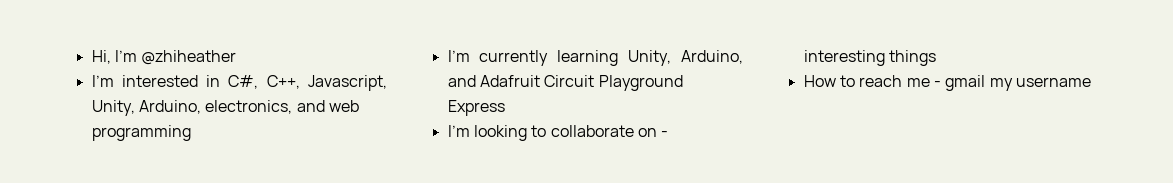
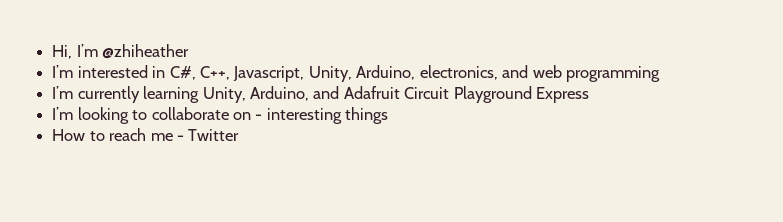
[945,75,1091,91] gmail my username -> [188,129,240,141] Twitter

